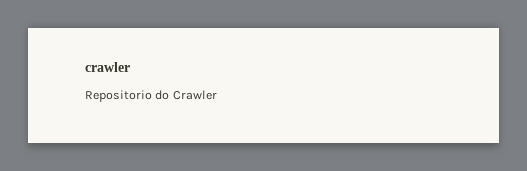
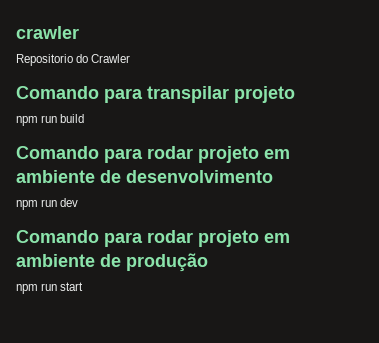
(217, 95) none -> [16,86,295,103] [16,114,85,126] [16,146,290,163] [16,170,273,183] [16,198,79,210] [16,230,290,247] [16,253,208,272] [16,282,84,294] // Comando para transpilar projeto // npm run build // Comando para rodar projeto em ambiente de desenvolvimento // npm run dev // Comando para rodar projeto em ambiente de produção // npm run start

